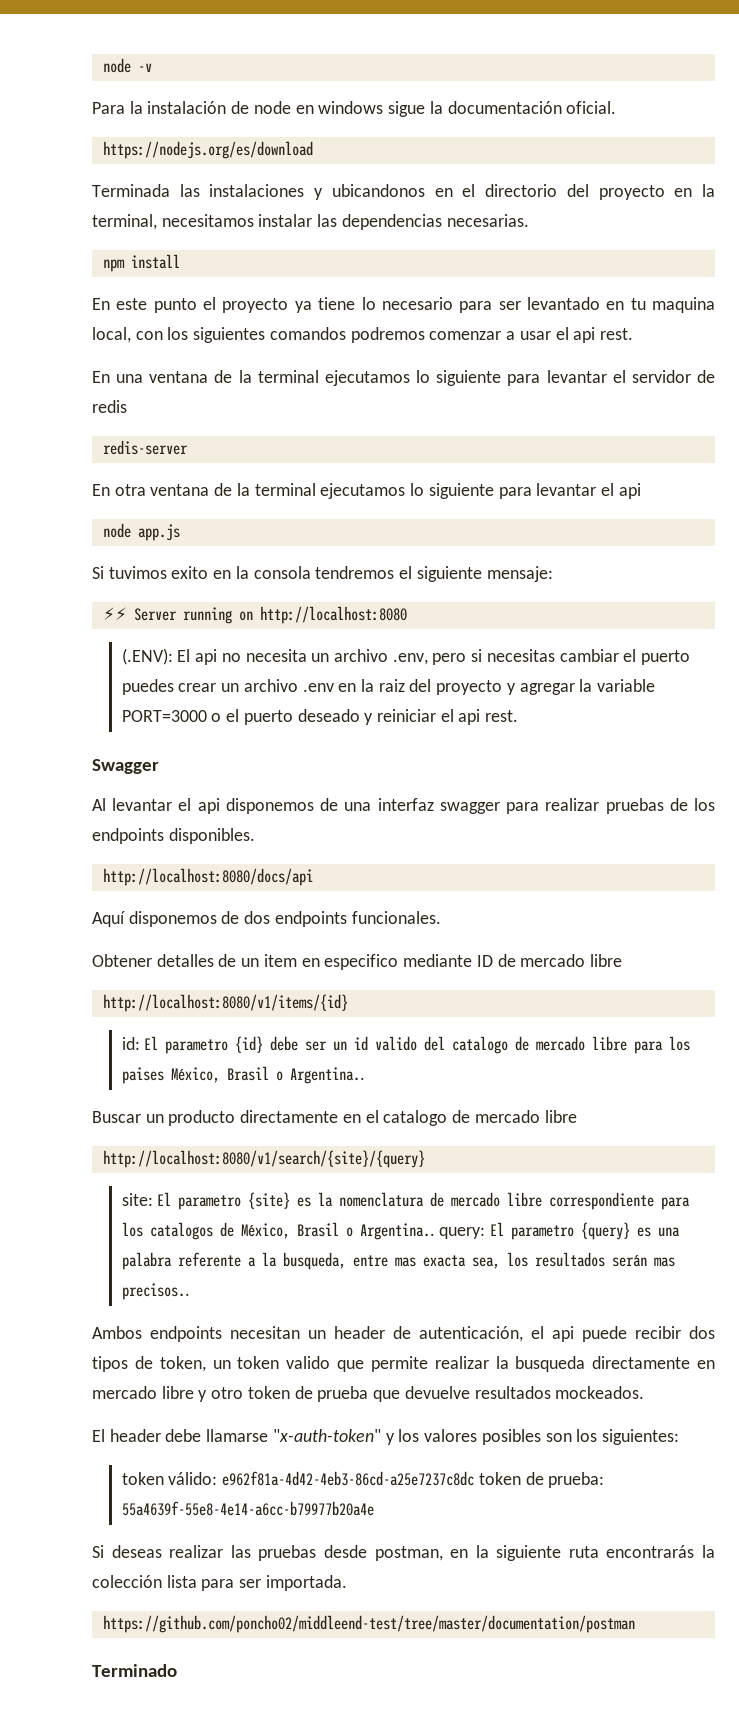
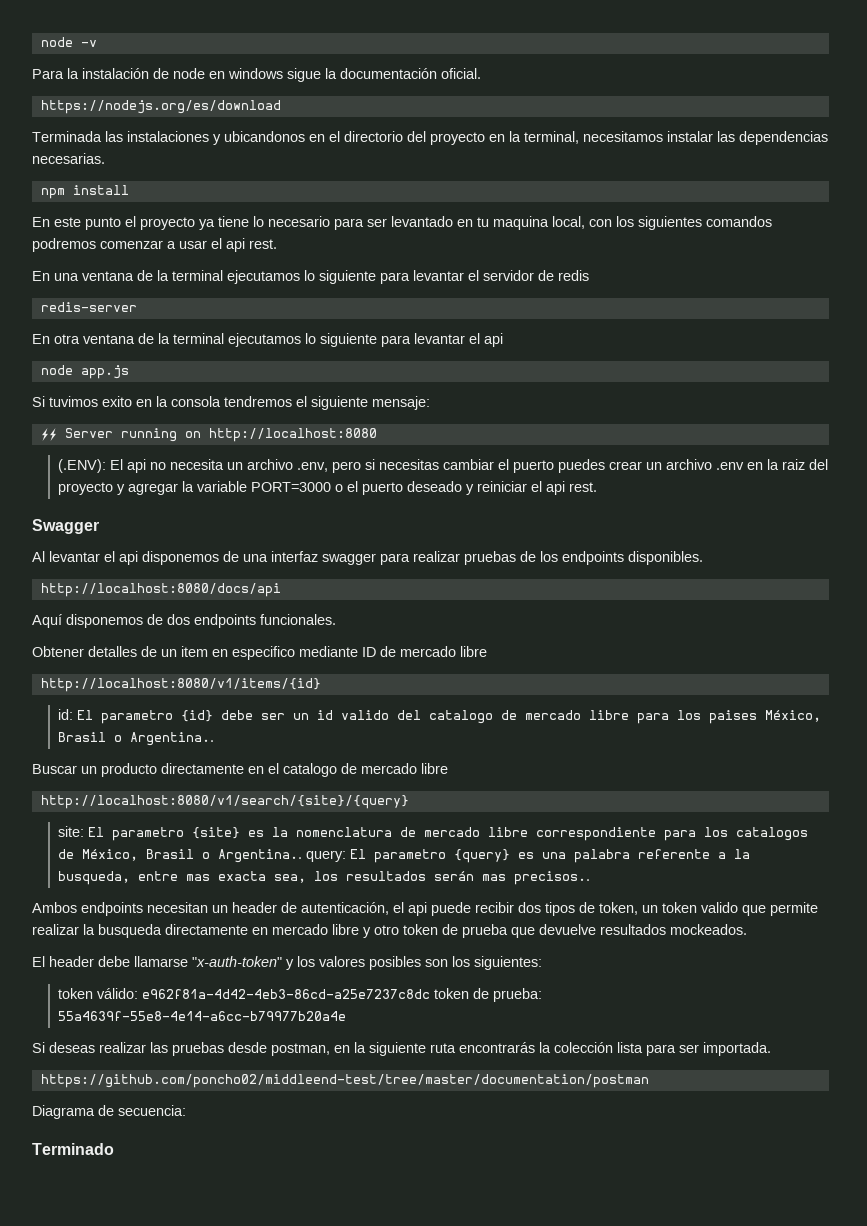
(635, 1624) none -> [32,1105,186,1119] // Diagrama de secuencia:

